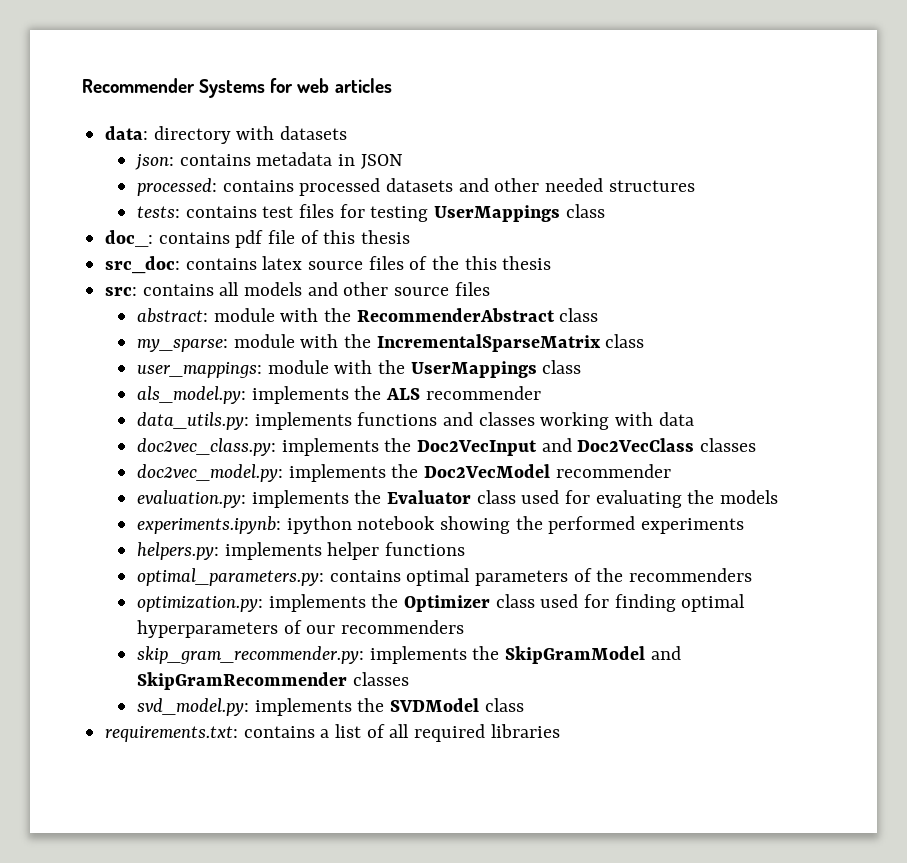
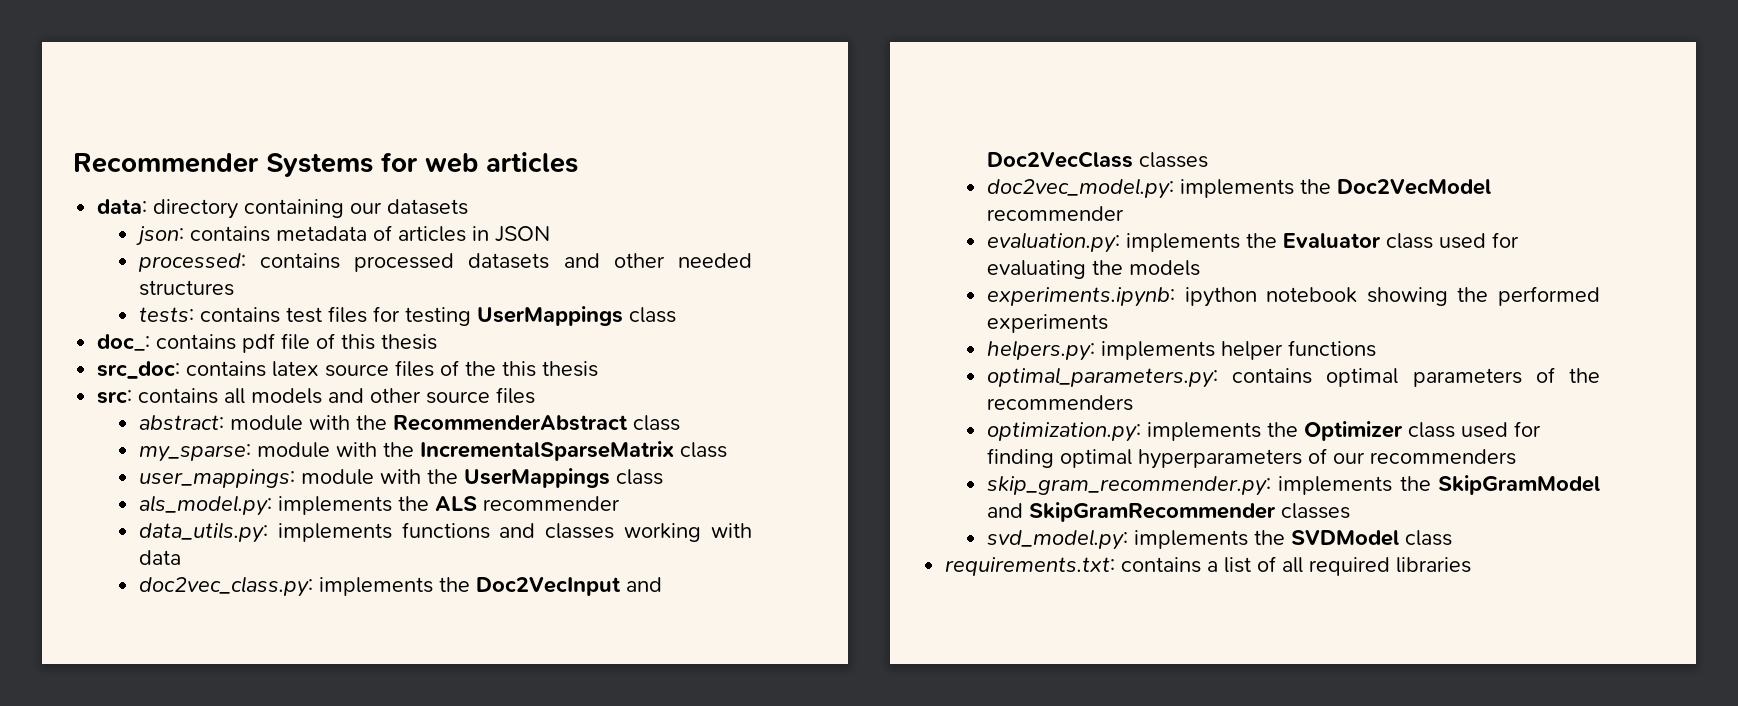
[236,126,275,140] with -> [244,199,383,218] containing our
(333, 159) none -> [372,225,466,242] of articles

